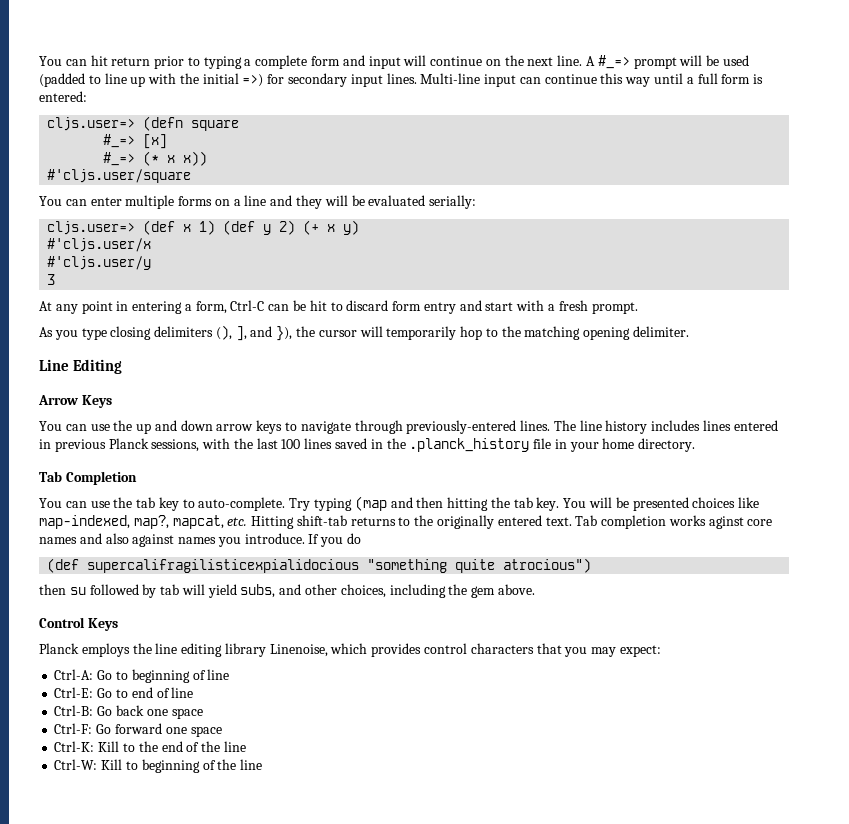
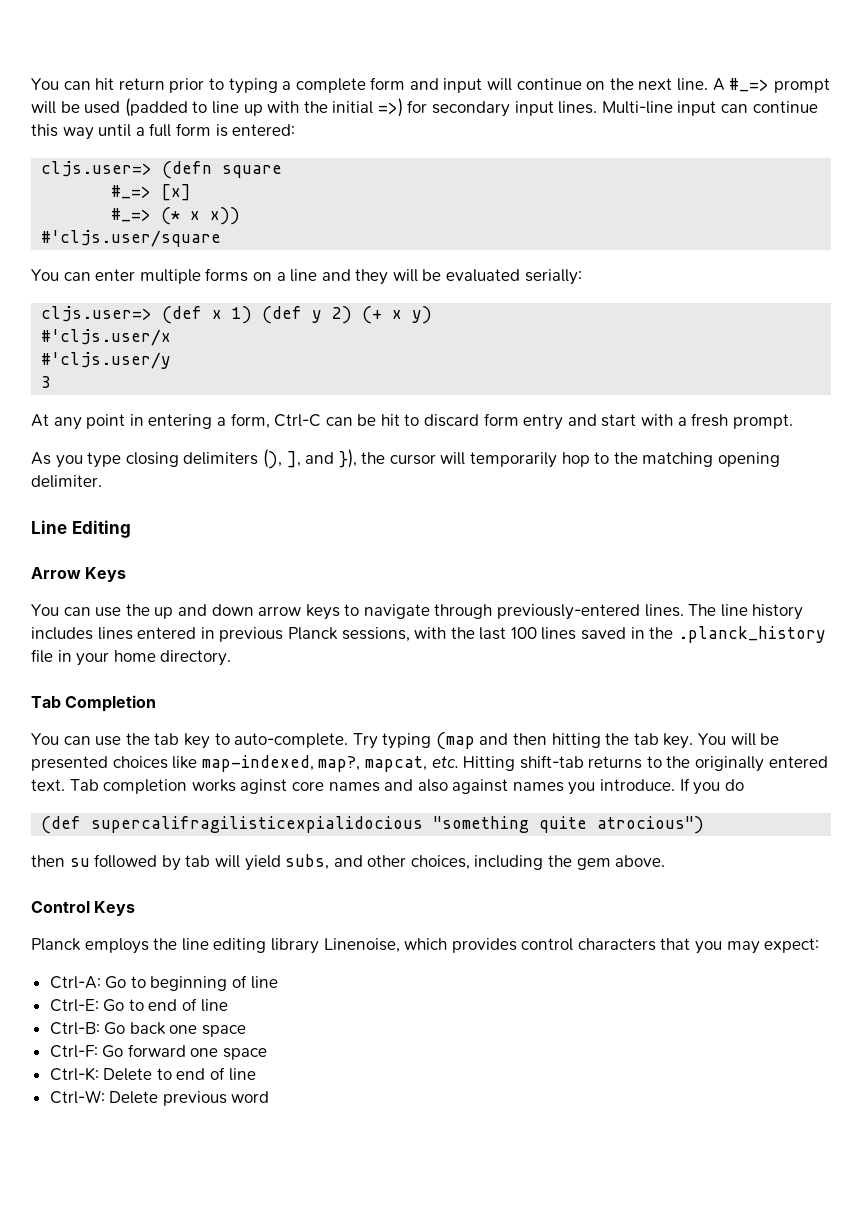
[98,741,221,752] Kill to the end of the -> [103,1067,226,1081] Delete to end of
[101,759,263,773] Kill to beginning of the line -> [109,1091,270,1106] Delete previous word

